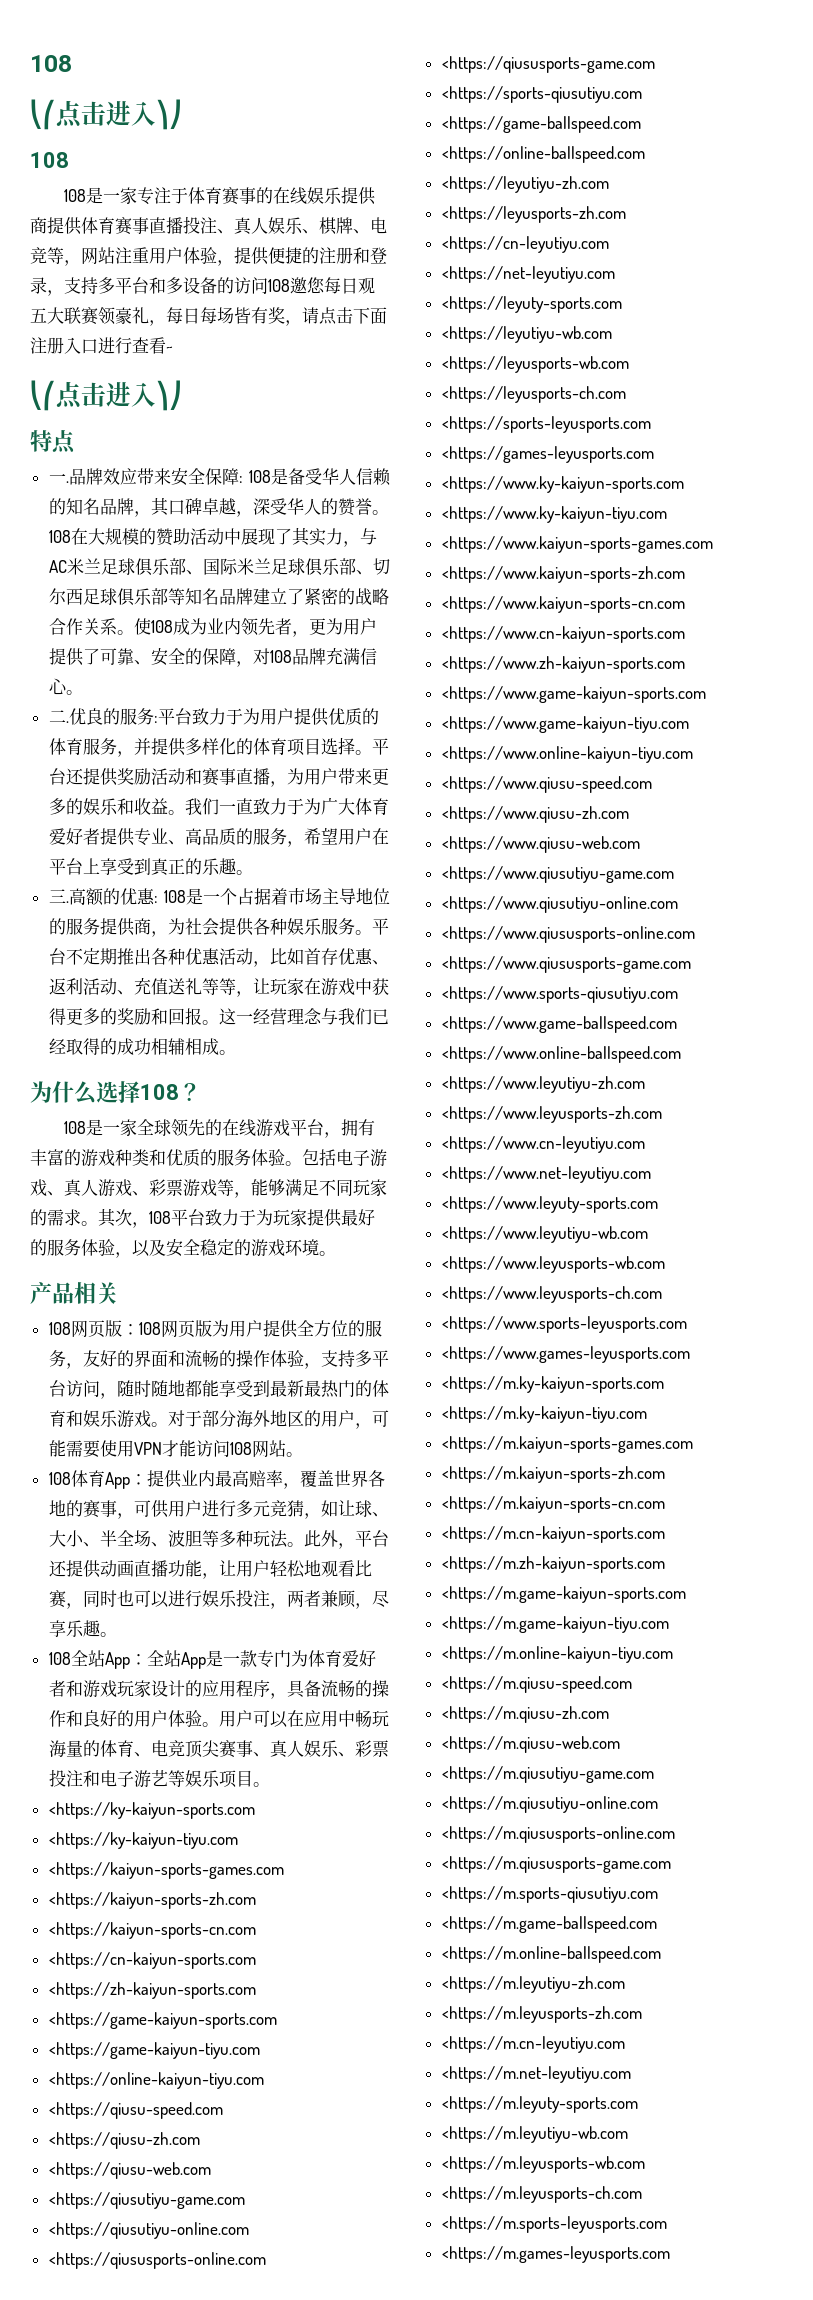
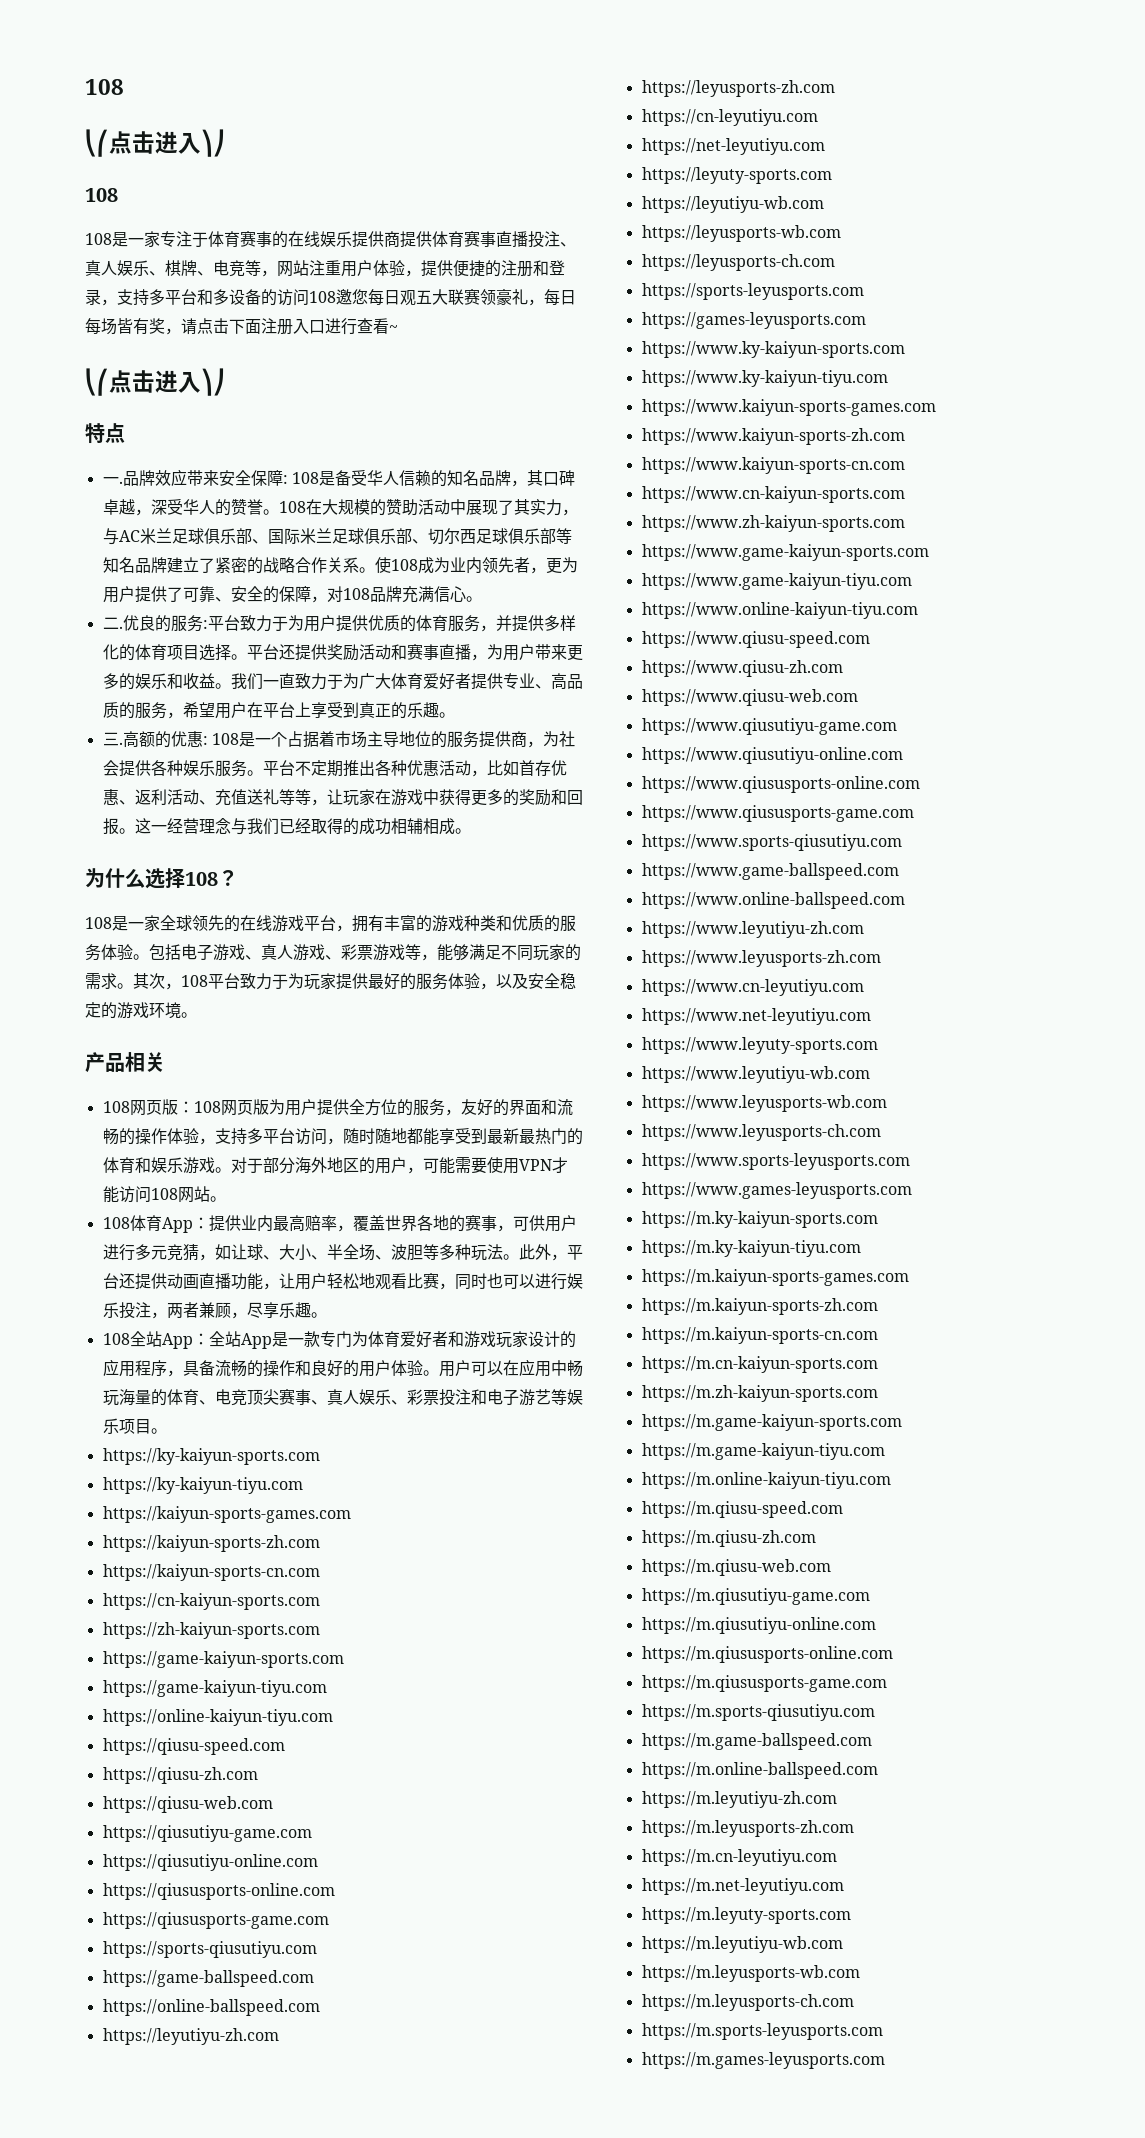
[48,1802,255,1819] [48,1832,238,1849] [48,1862,284,1879] [48,1892,256,1909] [48,1922,256,1939] [48,1952,256,1969] [48,1982,256,1999] [48,2012,277,2029] [48,2042,260,2059] [48,2072,264,2089] [48,2102,223,2119] [48,2132,200,2149] [48,2162,211,2179] [48,2192,245,2209] [48,2222,249,2239] [48,2252,266,2269] [441,56,655,73] [441,86,642,103] [441,116,641,133] [441,146,645,163] [441,176,609,193] [441,206,626,223] [441,236,609,253] [441,266,615,283] [441,296,622,313] [441,326,612,343] [441,356,629,373] [441,386,626,403] [441,416,651,433] [441,446,654,463] [441,476,684,493] [441,506,667,523] [441,536,713,553] [441,566,685,583] [441,596,685,613] [441,626,685,643] [441,656,685,673] [441,686,706,703] [441,716,689,733] [441,746,693,763] [441,776,652,793] [441,806,629,823] [441,836,640,853] [441,866,674,883] [441,896,678,913] [441,926,695,943] [441,956,691,973] [441,986,678,1003] [441,1016,677,1033] [441,1046,681,1063] [441,1076,645,1093] [441,1106,662,1123] [441,1136,645,1153] [441,1166,651,1183] [441,1196,658,1213] [441,1226,648,1243] [441,1256,665,1273] [441,1286,662,1303] [441,1316,687,1333] [441,1346,690,1363] [441,1376,664,1393] [441,1406,647,1423] [441,1436,693,1453] [441,1466,665,1483] [441,1496,665,1513] [441,1526,665,1543] [441,1556,665,1573] [441,1586,686,1603] [441,1616,669,1633] [441,1646,673,1663] [441,1676,632,1693] [441,1706,609,1723] [441,1736,620,1753] [441,1766,654,1783] [441,1796,658,1813] [441,1826,675,1843] [441,1856,671,1873] [441,1886,658,1903] [441,1916,657,1933] [441,1946,661,1963] [441,1976,625,1993] [441,2006,642,2023] [441,2036,625,2053] [441,2066,631,2083] [441,2096,638,2113] [441,2126,628,2143] [441,2156,645,2173] [441,2186,642,2203] [441,2216,667,2233] [441,2246,670,2263] <https://ky-kaiyun-sports.com // <https://ky-kaiyun-tiyu.com // <https://kaiyun-sports-games.com // <https://kaiyun-sports-zh.com // <https://kaiyun-sports-cn.com // <https://cn-kaiyun-sports.com // <https://zh-kaiyun-sports.com // <https://game-kaiyun-sports.com // <https://game-kaiyun-tiyu.com // <https://online-kaiyun-tiyu.com // <https://qiusu-speed.com // <https://qiusu-zh.com // <https://qiusu-web.com // <https://qiusutiyu-game.com // <https://qiusutiyu-online.com // <https://qiususports-online.com // <https://qiususports-game.com // <https://sports-qiusutiyu.com // <https://game-ballspeed.com // <https://online-ballspeed.com // <https://leyutiyu-zh.com // <https://leyusports-zh.com // <https://cn-leyutiyu.com // <https://net-leyutiyu.com // <https://leyuty-sports.com // <https://leyutiyu-wb.com // <https://leyusports-wb.com // <https://leyusports-ch.com // <https://sports-leyusports.com // <https://games-leyusports.com // <https://www.ky-kaiyun-sports.com // <https://www.ky-kaiyun-tiyu.com // <https://www.kaiyun-sports-games.com // <https://www.kaiyun-sports-zh.com // <https://www.kaiyun-sports-cn.com // <https://www.cn-kaiyun-sports.com // <https://www.zh-kaiyun-sports.com // <https://www.game-kaiyun-sports.com // <https://www.game-kaiyun-tiyu.com // <https://www.online-kaiyun-tiyu.com // <https://www.qiusu-speed.com // <https://www.qiusu-zh.com // <https://www.qiusu-web.com // <https://www.qiusutiyu-game.com // <https://www.qiusutiyu-online.com // <https://www.qiususports-online.com // <https://www.qiususports-game.com // <https://www.sports-qiusutiyu.com // <https://www.game-ballspeed.com // <https://www.online-ballspeed.com // <https://www.leyutiyu-zh.com // <https://www.leyusports-zh.com // <https://www.cn-leyutiyu.com // <https://www.net-leyutiyu.com // <https://www.leyuty-sports.com // <https://www.leyutiyu-wb.com // <https://www.leyusports-wb.com // <https://www.leyusports-ch.com // <https://www.sports-leyusports.com // <https://www.games-leyusports.com // <https://m.ky-kaiyun-sports.com // <https://m.ky-kaiyun-tiyu.com // <https://m.kaiyun-sports-games.com // <https://m.kaiyun-sports-zh.com // <https://m.kaiyun-sports-cn.com // <https://m.cn-kaiyun-sports.com // <https://m.zh-kaiyun-sports.com // <https://m.game-kaiyun-sports.com // <https://m.game-kaiyun-tiyu.com // <https://m.online-kaiyun-tiyu.com // <https://m.qiusu-speed.com // <https://m.qiusu-zh.com // <https://m.qiusu-web.com // <https://m.qiusutiyu-game.com // <https://m.qiusutiyu-online.com // <https://m.qiususports-online.com // <https://m.qiususports-game.com // <https://m.sports-qiusutiyu.com // <https://m.game-ballspeed.com // <https://m.online-ballspeed.com // <https://m.leyutiyu-zh.com // <https://m.leyusports-zh.com // <https://m.cn-leyutiyu.com // <https://m.net-leyutiyu.com // <https://m.leyuty-sports.com // <https://m.leyutiyu-wb.com // <https://m.leyusports-wb.com // <https://m.leyusports-ch.com // <https://m.sports-leyusports.com // <https://m.games-leyusports.com -> [102,1448,320,1465] [102,1477,303,1494] [102,1506,351,1523] [102,1535,320,1552] [102,1564,320,1581] [102,1593,320,1610] [102,1622,320,1639] [102,1651,344,1668] [102,1680,327,1697] [102,1709,333,1726] [102,1738,285,1755] [102,1767,258,1784] [102,1796,273,1813] [102,1825,312,1842] [102,1854,318,1871] [102,1883,335,1900] [102,1912,329,1929] [102,1941,317,1958] [102,1970,314,1987] [102,1999,320,2016] [102,2028,279,2045] [641,80,835,97] [641,109,818,126] [641,138,825,155] [641,167,832,184] [641,196,824,213] [641,225,841,242] [641,254,835,271] [641,283,864,300] [641,312,866,329] [641,341,905,358] [641,370,888,387] [641,399,936,416] [641,428,905,445] [641,457,905,474] [641,486,905,503] [641,515,905,532] [641,544,929,561] [641,573,912,590] [641,602,918,619] [641,631,870,648] [641,660,843,677] [641,689,858,706] [641,718,897,735] [641,747,903,764] [641,776,920,793] [641,805,914,822] [641,834,902,851] [641,863,899,880] [641,892,905,909] [641,921,864,938] [641,950,881,967] [641,979,864,996] [641,1008,871,1025] [641,1037,878,1054] [641,1066,870,1083] [641,1095,887,1112] [641,1124,881,1141] [641,1153,910,1170] [641,1182,912,1199] [641,1211,878,1228] [641,1240,861,1257] [641,1269,909,1286] [641,1298,878,1315] [641,1327,878,1344] [641,1356,878,1373] [641,1385,878,1402] [641,1414,902,1431] [641,1443,885,1460] [641,1472,891,1489] [641,1501,843,1518] [641,1530,816,1547] [641,1559,831,1576] [641,1588,870,1605] [641,1617,876,1634] [641,1646,893,1663] [641,1675,887,1692] [641,1704,875,1721] [641,1733,872,1750] [641,1762,878,1779] [641,1791,837,1808] [641,1820,854,1837] [641,1849,837,1866] [641,1878,844,1895] [641,1907,851,1924] [641,1936,843,1953] [641,1965,860,1982] [641,1994,854,2011] [641,2023,883,2040] [641,2052,885,2069] https://ky-kaiyun-sports.com // https://ky-kaiyun-tiyu.com // https://kaiyun-sports-games.com // https://kaiyun-sports-zh.com // https://kaiyun-sports-cn.com // https://cn-kaiyun-sports.com // https://zh-kaiyun-sports.com // https://game-kaiyun-sports.com // https://game-kaiyun-tiyu.com // https://online-kaiyun-tiyu.com // https://qiusu-speed.com // https://qiusu-zh.com // https://qiusu-web.com // https://qiusutiyu-game.com // https://qiusutiyu-online.com // https://qiususports-online.com // https://qiususports-game.com // https://sports-qiusutiyu.com // https://game-ballspeed.com // https://online-ballspeed.com // https://leyutiyu-zh.com // https://leyusports-zh.com // https://cn-leyutiyu.com // https://net-leyutiyu.com // https://leyuty-sports.com // https://leyutiyu-wb.com // https://leyusports-wb.com // https://leyusports-ch.com // https://sports-leyusports.com // https://games-leyusports.com // https://www.ky-kaiyun-sports.com // https://www.ky-kaiyun-tiyu.com // https://www.kaiyun-sports-games.com // https://www.kaiyun-sports-zh.com // https://www.kaiyun-sports-cn.com // https://www.cn-kaiyun-sports.com // https://www.zh-kaiyun-sports.com // https://www.game-kaiyun-sports.com // https://www.game-kaiyun-tiyu.com // https://www.online-kaiyun-tiyu.com // https://www.qiusu-speed.com // https://www.qiusu-zh.com // https://www.qiusu-web.com // https://www.qiusutiyu-game.com // https://www.qiusutiyu-online.com // https://www.qiususports-online.com // https://www.qiususports-game.com // https://www.sports-qiusutiyu.com // https://www.game-ballspeed.com // https://www.online-ballspeed.com // https://www.leyutiyu-zh.com // https://www.leyusports-zh.com // https://www.cn-leyutiyu.com // https://www.net-leyutiyu.com // https://www.leyuty-sports.com // https://www.leyutiyu-wb.com // https://www.leyusports-wb.com // https://www.leyusports-ch.com // https://www.sports-leyusports.com // https://www.games-leyusports.com // https://m.ky-kaiyun-sports.com // https://m.ky-kaiyun-tiyu.com // https://m.kaiyun-sports-games.com // https://m.kaiyun-sports-zh.com // https://m.kaiyun-sports-cn.com // https://m.cn-kaiyun-sports.com // https://m.zh-kaiyun-sports.com // https://m.game-kaiyun-sports.com // https://m.game-kaiyun-tiyu.com // https://m.online-kaiyun-tiyu.com // https://m.qiusu-speed.com // https://m.qiusu-zh.com // https://m.qiusu-web.com // https://m.qiusutiyu-game.com // https://m.qiusutiyu-online.com // https://m.qiususports-online.com // https://m.qiususports-game.com // https://m.sports-qiusutiyu.com // https://m.game-ballspeed.com // https://m.online-ballspeed.com // https://m.leyutiyu-zh.com // https://m.leyusports-zh.com // https://m.cn-leyutiyu.com // https://m.net-leyutiyu.com // https://m.leyuty-sports.com // https://m.leyutiyu-wb.com // https://m.leyusports-wb.com // https://m.leyusports-ch.com // https://m.sports-leyusports.com // https://m.games-leyusports.com

